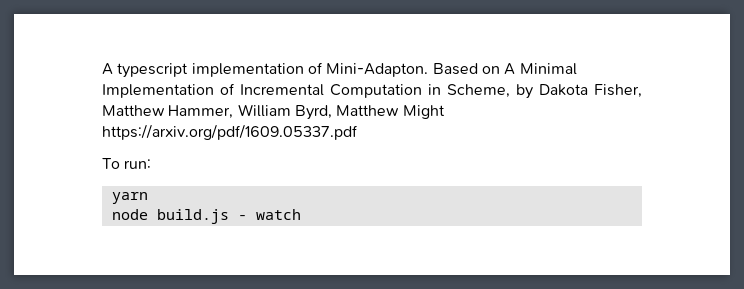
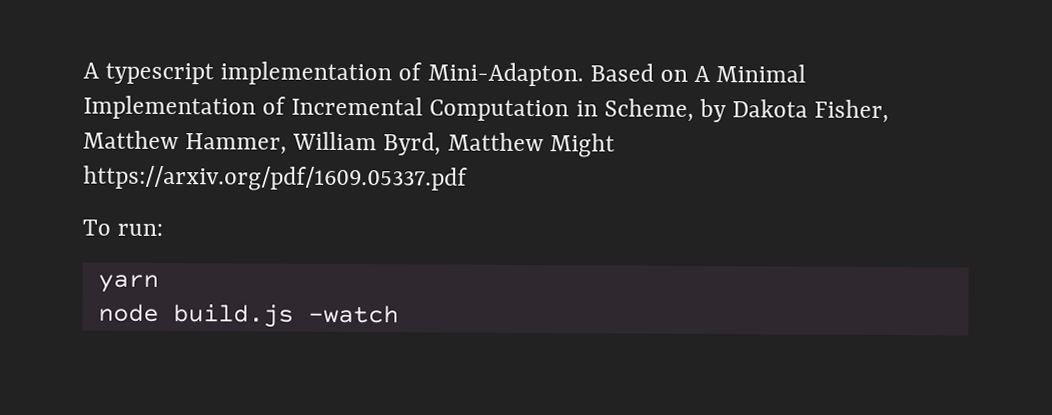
[237,209,301,220] - watch -> [307,304,399,324] -watch

